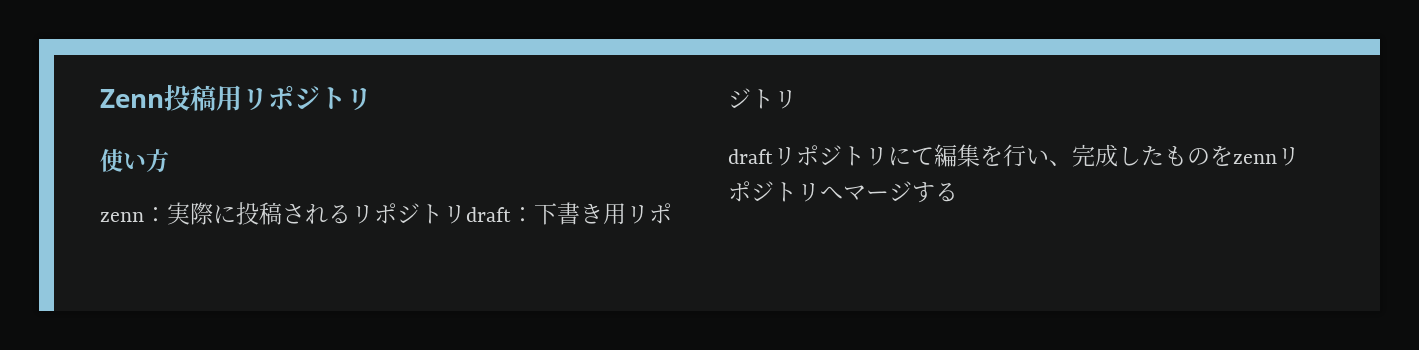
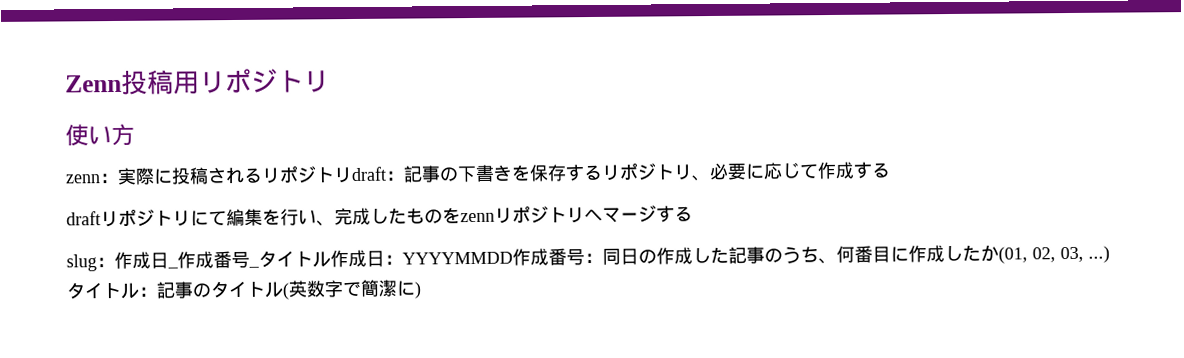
[534,202,672,225] [728,88,797,109] 下書き用リポジトリ -> [403,161,890,183] 記事の下書きを保存するリポジトリ、必要に応じて作成する
(958, 192) none -> [66,244,1110,272] [66,279,421,300] // slug：作成日_作成番号_タイトル作成日：YYYYMMDD作成番号：同日の作成した記事のうち、何番目に作成したか(01, 02, 03, ...)タイトル：記事のタイトル(英数字で簡潔に)

